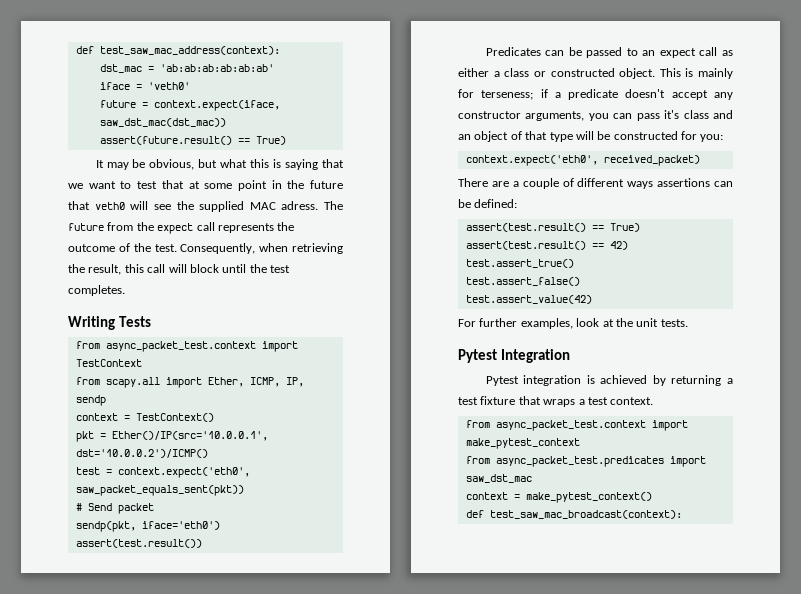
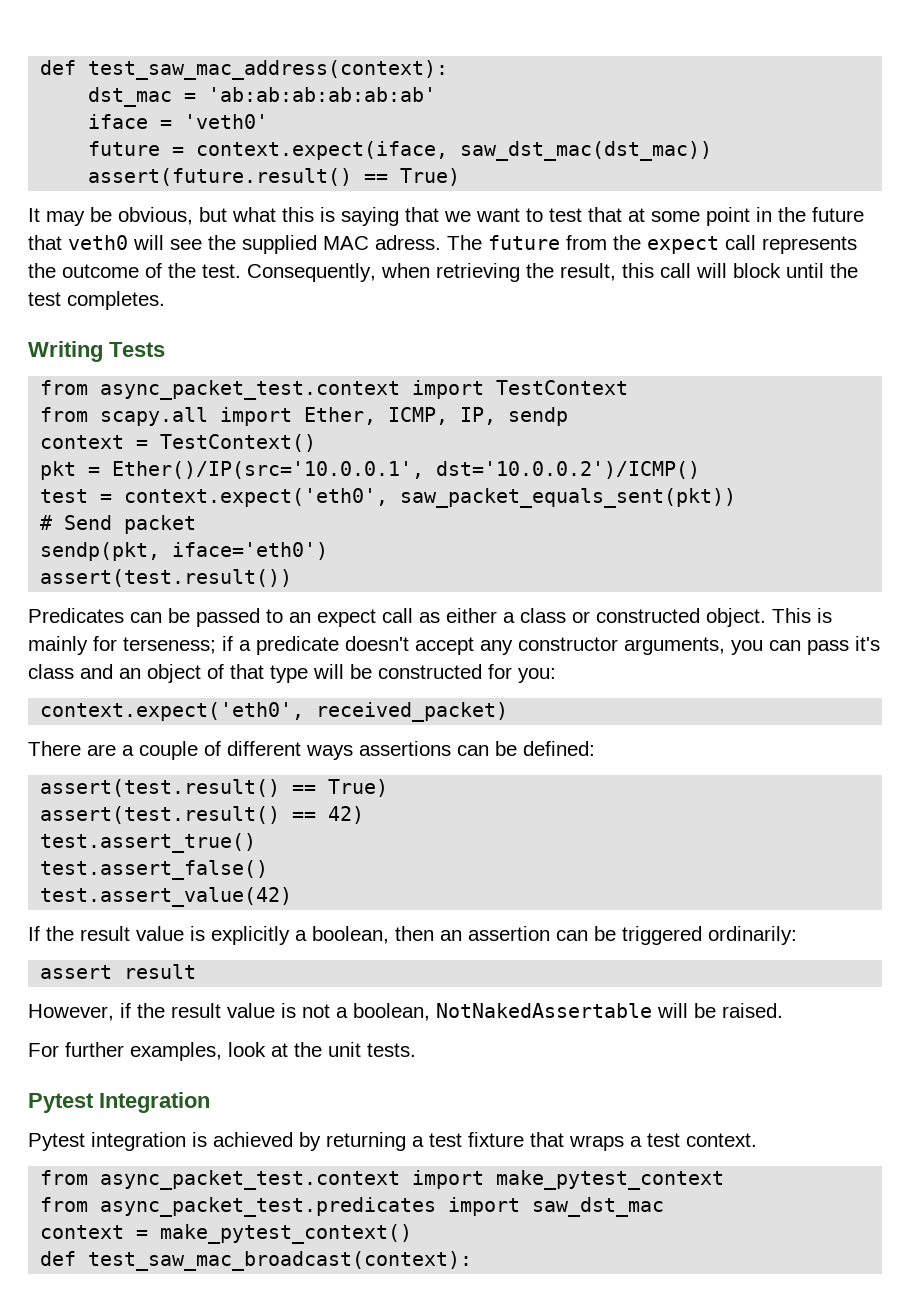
(592, 299) none -> [28,926,797,945] [40,964,197,979] [28,1003,783,1021] // If the result value is explicitly a boolean, then an assertion can be triggered ordinarily: // assert result // However, if the result value is not a boolean, NotNakedAssertable will be raised.

